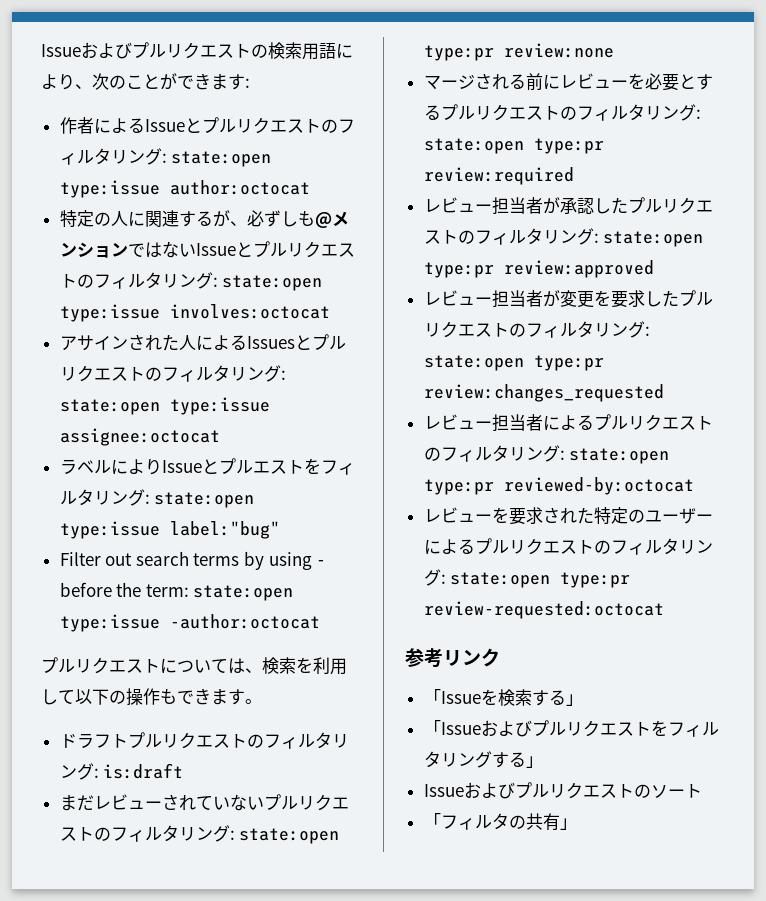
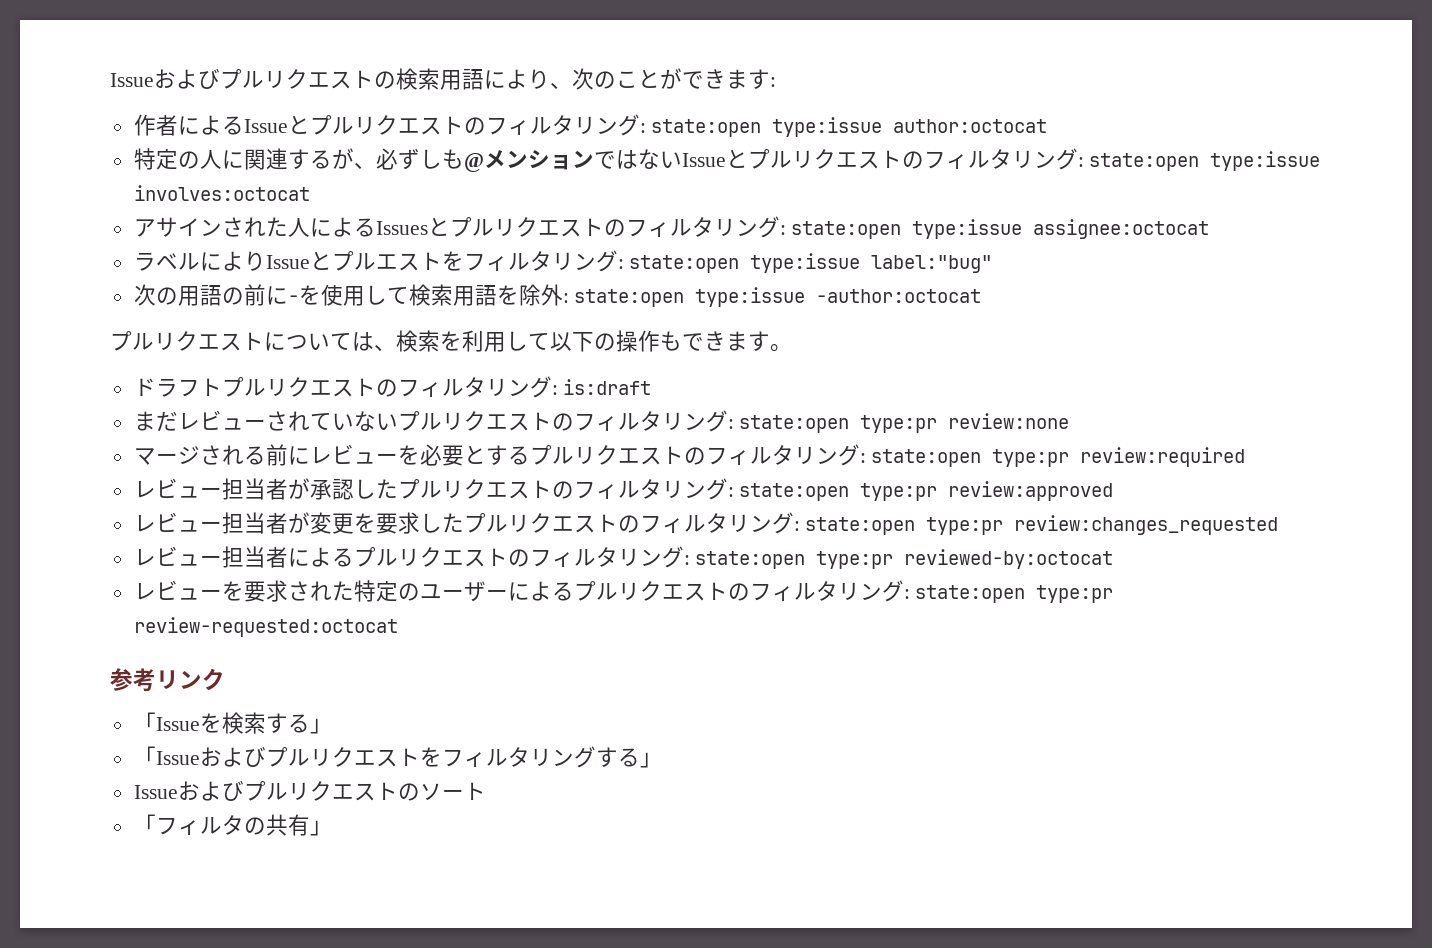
[59,551,327,570] [59,582,189,597] Filter out search terms by using - before the term: -> [133,284,569,306] 次の用語の前に-を使用して検索用語を除外:

